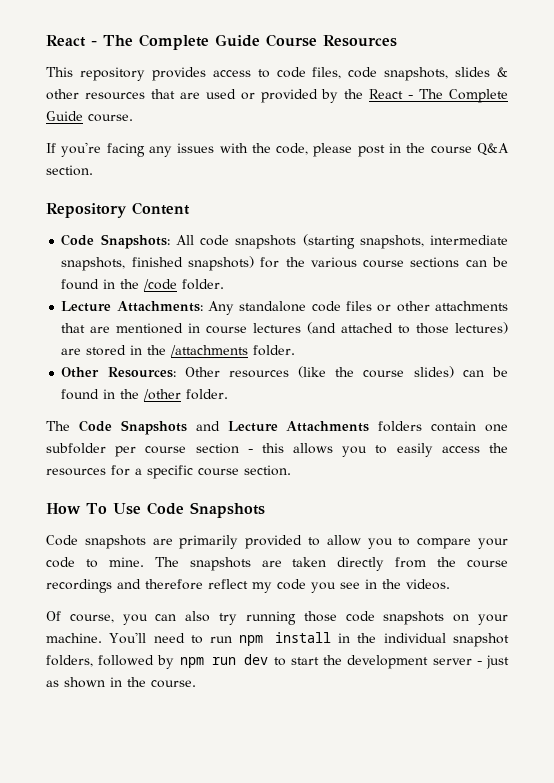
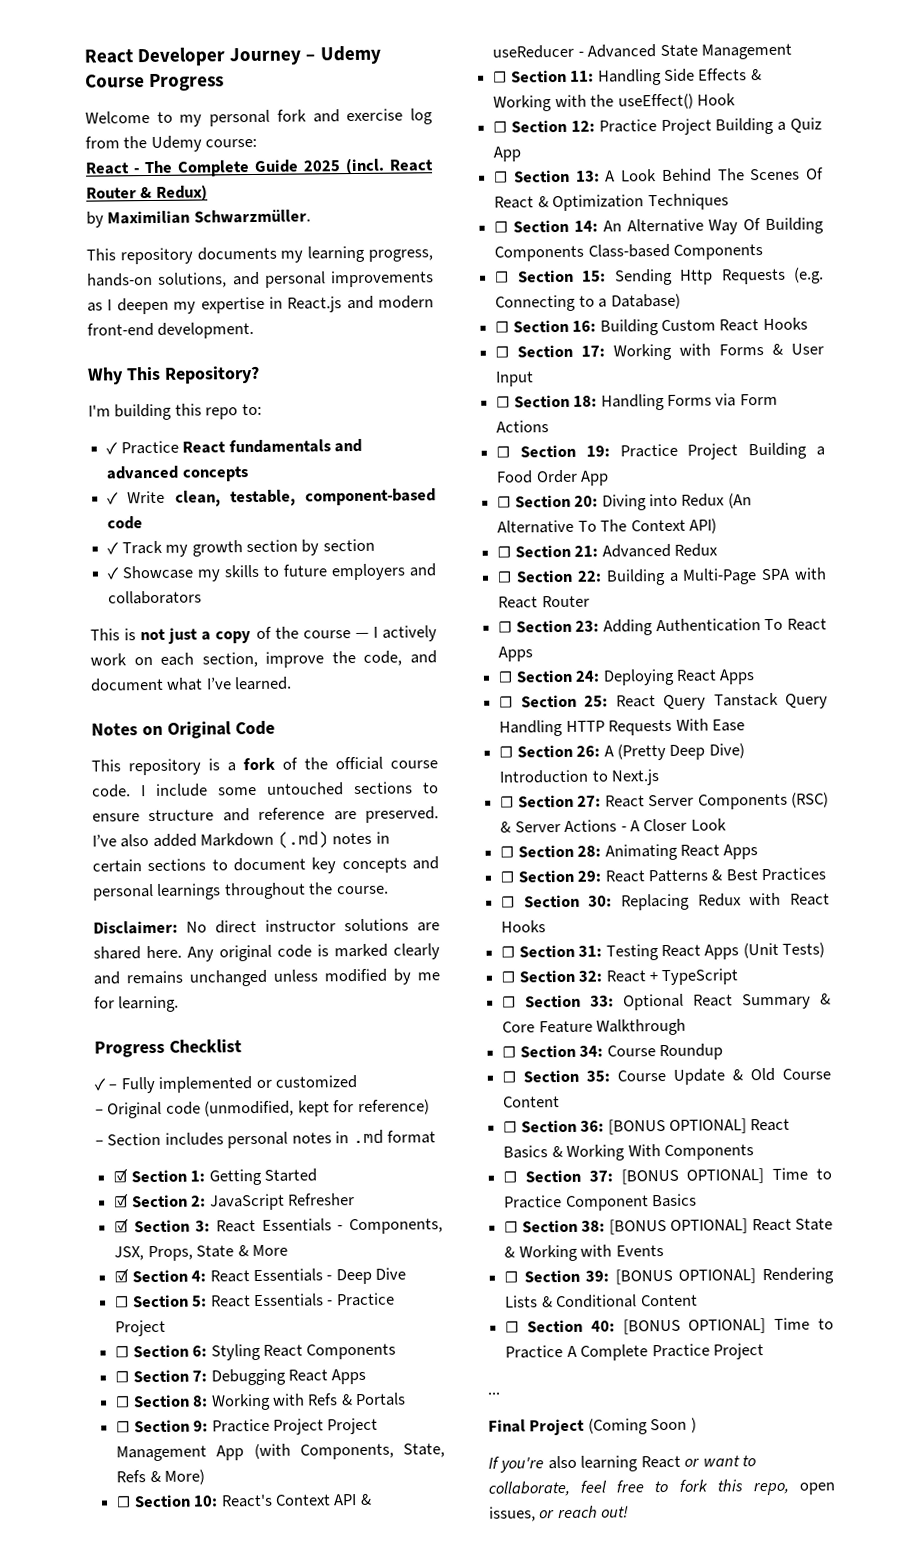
[46,34,397,50] [46,67,508,81] [46,89,509,103] [46,111,133,122] [46,142,510,157] [46,165,93,176] [46,202,190,218] [61,234,509,249] [61,256,508,271] [61,279,225,291] [61,301,508,315] [61,322,508,334] [61,345,296,357] [61,366,509,378] [61,389,229,401] [46,420,508,435] [46,443,509,457] [46,465,291,479] [46,502,265,518] [46,535,509,549] [46,557,508,571] [46,579,450,593] [46,611,508,625] [46,632,509,647] [46,654,510,669] [46,677,196,688] React - The Complete Guide Course Resources // This repository provides access to code files, code snapshots, slides & other resources that are used or provided by the React - The Complete Guide course. // If you're facing any issues with the code, please post in the course Q&A section. // Repository Content // Code Snapshots: All code snapshots (starting snapshots, intermediate snapshots, finished snapshots) for the various course sections can be found in the /code folder. // Lecture Attachments: Any standalone code files or other attachments that are mentioned in course lectures (and attached to those lectures) are stored in the /attachments folder. // Other Resources: Other resources (like the course slides) can be found in the /other folder. // The Code Snapshots and Lecture Attachments folders contain one subfolder per course section - this allows you to easily access the resources for a specific course section. // How To Use Code Snapshots // Code snapshots are primarily provided to allow you to compare your code to mine. The snapshots are taken directly from the course recordings and therefore reflect my code you see in the videos. // Of course, you can also try running those code snapshots on your machine. You'll need to run npm install in the individual snapshot folders, followed by npm run dev to start the development server - just as shown in the course. -> [84,45,381,67] [85,73,225,92] [85,108,433,127] [85,135,258,152] [85,157,434,177] [86,184,208,201] [86,209,311,228] [86,245,434,265] [87,270,434,288] [87,295,434,315] [87,321,255,339] [87,365,260,385] [88,403,262,421] [106,438,362,455] [106,465,249,482] [107,488,436,507] [107,516,144,530] [107,538,375,557] [107,563,437,582] [108,590,203,605] [90,625,437,644] [90,650,437,668] [90,676,293,692] [91,720,275,739] [91,756,438,776] [91,781,439,798] [92,806,439,823] [92,831,390,849] [92,856,439,874] [92,882,389,901] [93,918,440,935] [93,943,440,962] [93,968,440,987] [94,995,180,1013] [94,1039,242,1058] [94,1075,358,1094] [95,1099,430,1119] [95,1129,437,1149] [113,1168,317,1186] [113,1193,355,1211] [114,1218,443,1235] [114,1244,288,1262] [114,1267,407,1285] [114,1292,395,1308] [115,1319,167,1337] [115,1343,397,1361] [115,1368,367,1386] [115,1392,407,1411] [116,1417,379,1435] [116,1443,446,1462] [116,1469,206,1485] [116,1493,372,1508] [492,43,792,60] [493,68,762,86] [493,93,736,112] [493,117,822,136] [493,146,522,162] [494,167,824,183] [494,193,729,212] [494,217,824,235] [494,243,764,262] [494,267,824,286] [495,293,681,312] [495,317,808,336] [495,343,824,361] [495,371,535,387] [496,393,778,411] [496,420,550,433] [496,442,825,460] [496,469,610,486] [497,493,752,511] [497,518,717,534] [497,543,718,558] [497,567,827,586] [498,595,590,609] [498,618,827,636] [498,646,534,662] [498,668,756,686] [499,692,828,711] [499,718,745,737] [499,743,745,761] [499,769,661,786] [500,792,829,810] [500,818,727,833] [500,843,759,861] [500,867,827,883] [501,892,830,911] [501,920,547,933] [501,942,826,961] [501,968,739,986] [502,993,831,1011] [502,1018,687,1036] [502,1043,723,1061] [502,1067,831,1085] [503,1096,561,1108] [503,1118,791,1135] [503,1144,754,1161] [503,1167,832,1185] [504,1193,698,1211] [504,1218,833,1235] [504,1244,664,1262] [504,1267,834,1285] [505,1294,698,1309] [505,1317,834,1335] [505,1343,764,1361] [487,1391,500,1395] [488,1417,697,1436] [488,1455,757,1473] [488,1479,835,1497] [489,1505,630,1522] React Developer Journey – Udemy Course Progress // Welcome to my personal fork and exercise log from the Udemy course: // React - The Complete Guide 2025 (incl. React Router & Redux) // by Maximilian Schwarzmüller. // This repository documents my learning progress, hands-on solutions, and personal improvements as I deepen my expertise in React.js and modern front-end development. // Why This Repository? // I'm building this repo to: // ✓ Practice React fundamentals and advanced concepts // ✓ Write clean, testable, component-based code // ✓ Track my growth section by section // ✓ Showcase my skills to future employers and collaborators // This is not just a copy of the course — I actively work on each section, improve the code, and document what I’ve learned. // Notes on Original Code // This repository is a fork of the official course code. I include some untouched sections to ensure structure and reference are preserved. I’ve also added Markdown (.md) notes in certain sections to document key concepts and personal learnings throughout the course. // Disclaimer: No direct instructor solutions are shared here. Any original code is marked clearly and remains unchanged unless modified by me for learning. // Progress Checklist // ✓ – Fully implemented or customized // – Original code (unmodified, kept for reference) // – Section includes personal notes in .md format // ☑ Section 1: Getting Started // ☑ Section 2: JavaScript Refresher // ☑ Section 3: React Essentials - Components, JSX, Props, State & More // ☑ Section 4: React Essentials - Deep Dive // ☐ Section 5: React Essentials - Practice Project // ☐ Section 6: Styling React Components // ☐ Section 7: Debugging React Apps // ☐ Section 8: Working with Refs & Portals // ☐ Section 9: Practice Project Project Management App (with Components, State, Refs & More) // ☐ Section 10: React's Context API & useReducer - Advanced State Management // ☐ Section 11: Handling Side Effects & Working with the useEffect() Hook // ☐ Section 12: Practice Project Building a Quiz App // ☐ Section 13: A Look Behind The Scenes Of React & Optimization Techniques // ☐ Section 14: An Alternative Way Of Building Components Class-based Components // ☐ Section 15: Sending Http Requests (e.g. Connecting to a Database) // ☐ Section 16: Building Custom React Hooks // ☐ Section 17: Working with Forms & User Input // ☐ Section 18: Handling Forms via Form Actions // ☐ Section 19: Practice Project Building a Food Order App // ☐ Section 20: Diving into Redux (An Alternative To The Context API) // ☐ Section 21: Advanced Redux // ☐ Section 22: Building a Multi-Page SPA with React Router // ☐ Section 23: Adding Authentication To React Apps // ☐ Section 24: Deploying React Apps // ☐ Section 25: React Query Tanstack Query Handling HTTP Requests With Ease // ☐ Section 26: A (Pretty Deep Dive) Introduction to Next.js // ☐ Section 27: React Server Components (RSC) & Server Actions - A Closer Look // ☐ Section 28: Animating React Apps // ☐ Section 29: React Patterns & Best Practices // ☐ Section 30: Replacing Redux with React Hooks // ☐ Section 31: Testing React Apps (Unit Tests) // ☐ Section 32: React + TypeScript // ☐ Section 33: Optional React Summary & Core Feature Walkthrough // ☐ Section 34: Course Roundup // ☐ Section 35: Course Update & Old Course Content // ☐ Section 36: [BONUS OPTIONAL] React Basics & Working With Components // ☐ Section 37: [BONUS OPTIONAL] Time to Practice Component Basics // ☐ Section 38: [BONUS OPTIONAL] React State & Working with Events // ☐ Section 39: [BONUS OPTIONAL] Rendering Lists & Conditional Content // ☐ Section 40: [BONUS OPTIONAL] Time to Practice A Complete Practice Project // ... // Final Project (Coming Soon ) // If you're also learning React or want to collaborate, feel free to fork this repo, open issues, or reach out!

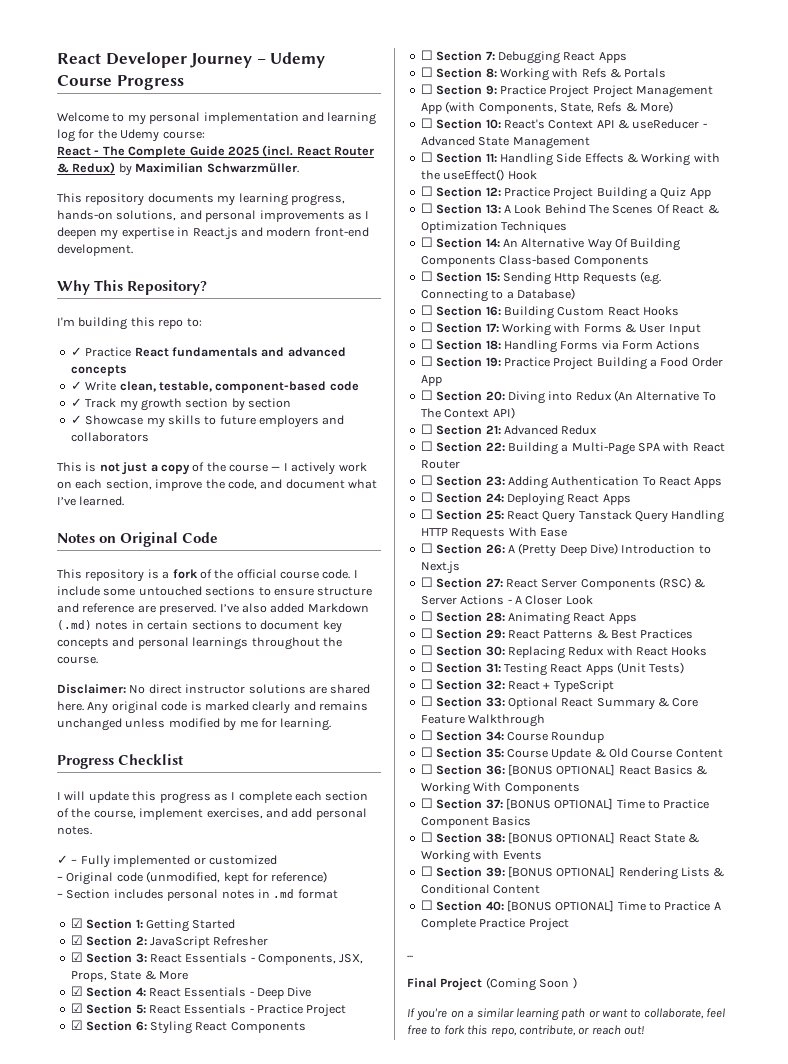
[276,108,433,125] [85,136,120,149] fork and exercise log from -> [203,112,377,125] [57,129,95,142] implementation and learning log for
(208, 192) // -> (116, 168) none
(242, 1046) none -> [57,791,369,804] [57,808,367,820] [57,826,92,835] // I will update this progress as I complete each section of the course, implement exercises, and add personal notes.
[114,1295,130,1308] ☐ -> [70,1003,83,1013] ☑
[115,1345,130,1358] ☐ -> [70,1020,83,1030] ☑
[547,1455,681,1472] also learning React -> [450,1008,586,1021] on a similar learning path
[799,1482,835,1495] [489,1506,536,1522] open issues, -> [518,1025,576,1036] contribute,

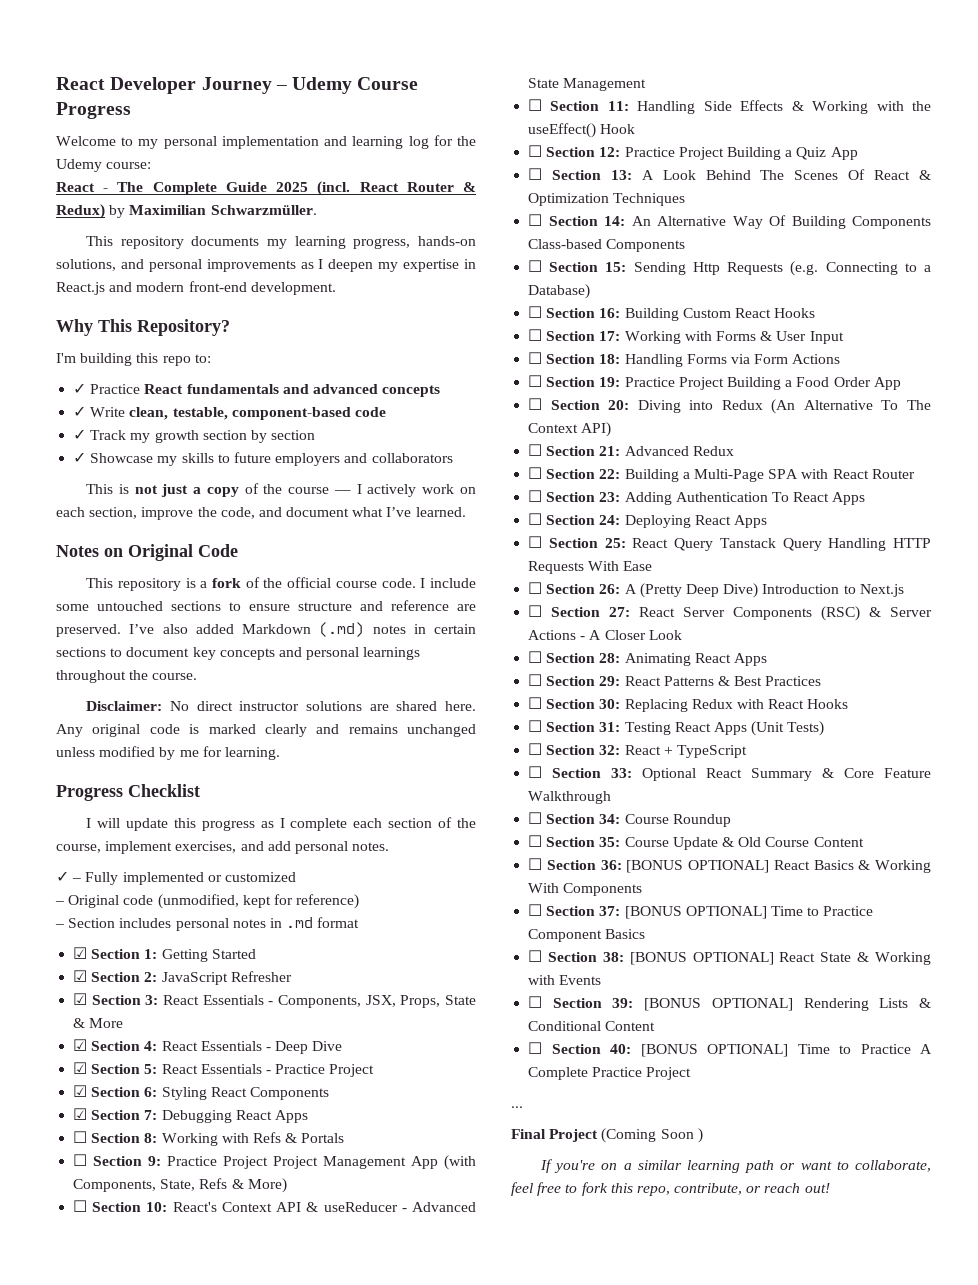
[420,50,433,60] ☐ -> [73,1108,88,1120] ☑

